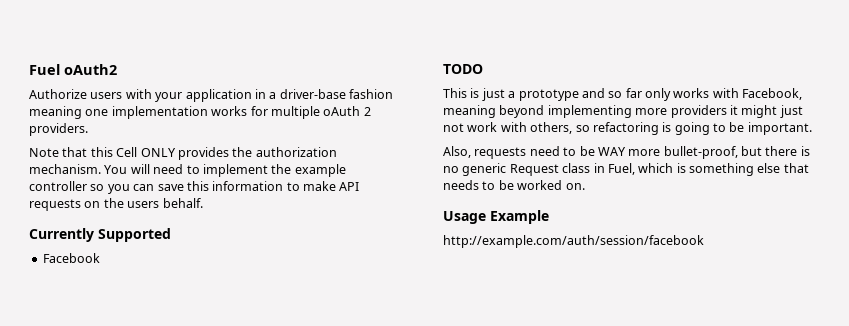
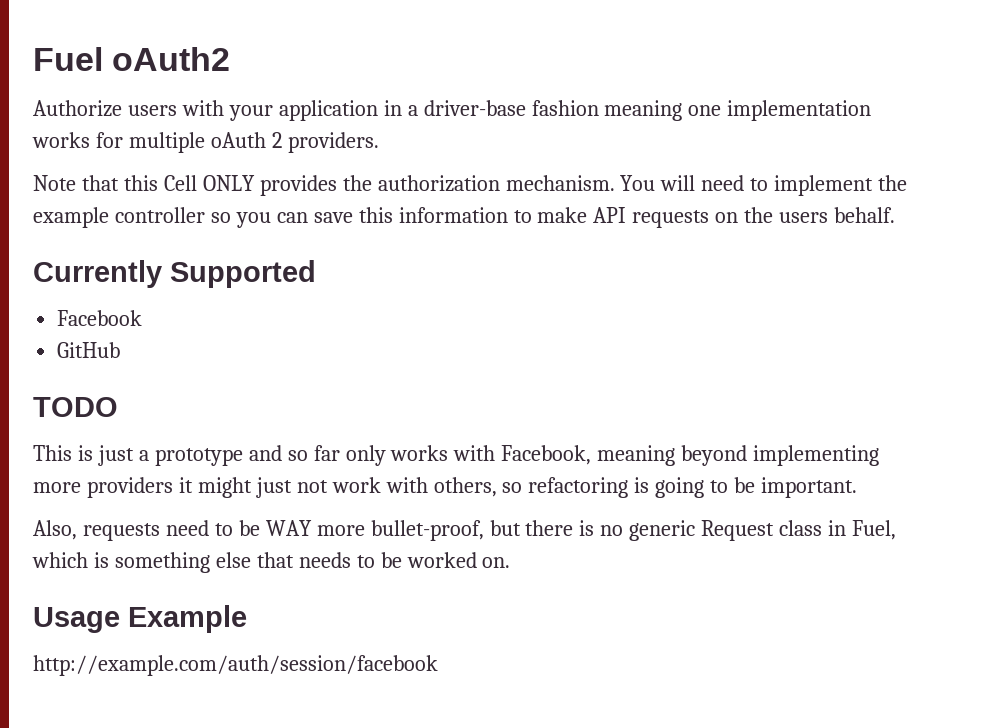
(100, 258) none -> [57,342,121,358] // GitHub

